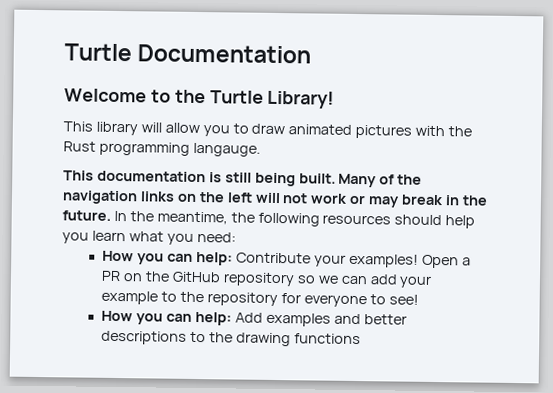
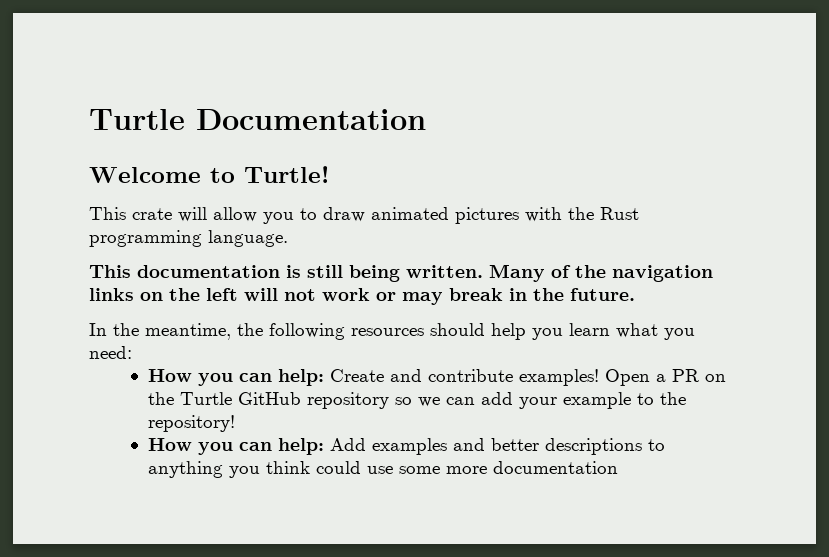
[174,89,335,109] [63,121,138,136] the Turtle Library! // This library -> [244,166,329,183] [89,207,172,220] Turtle! // This crate
[192,142,261,157] langauge. -> [208,230,288,247] language.
[298,173,336,184] built. -> [406,265,483,278] written.
(111, 215) none -> (635, 294) //
[235,252,346,267] Contribute your -> [329,369,513,382] Create and contribute
(171, 276) none -> [179,392,232,405] Turtle
[206,292,419,308] repository for everyone to see! -> [147,415,235,432] repository!
[209,332,361,347] the drawing functions -> [147,461,618,478] anything you think could use some more documentation

